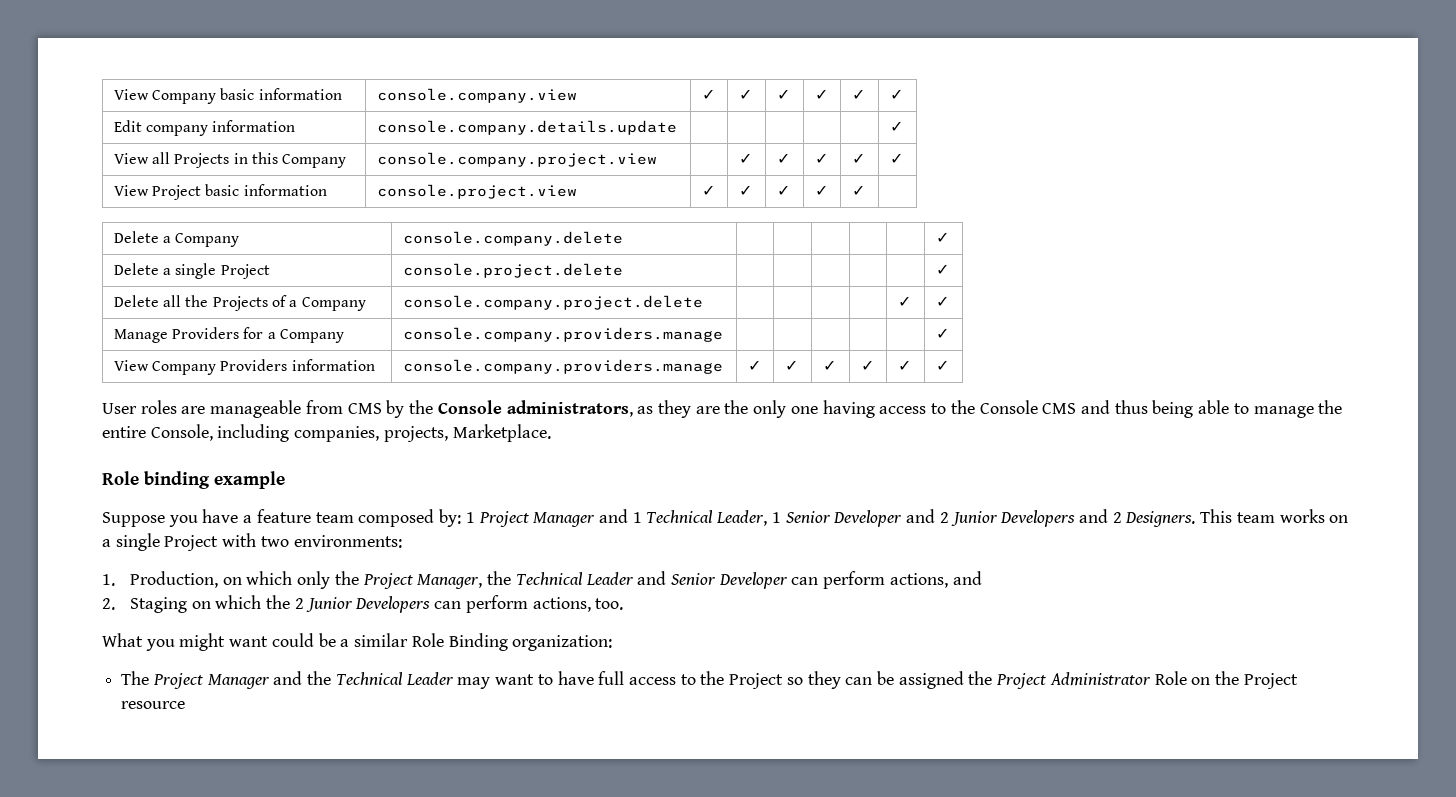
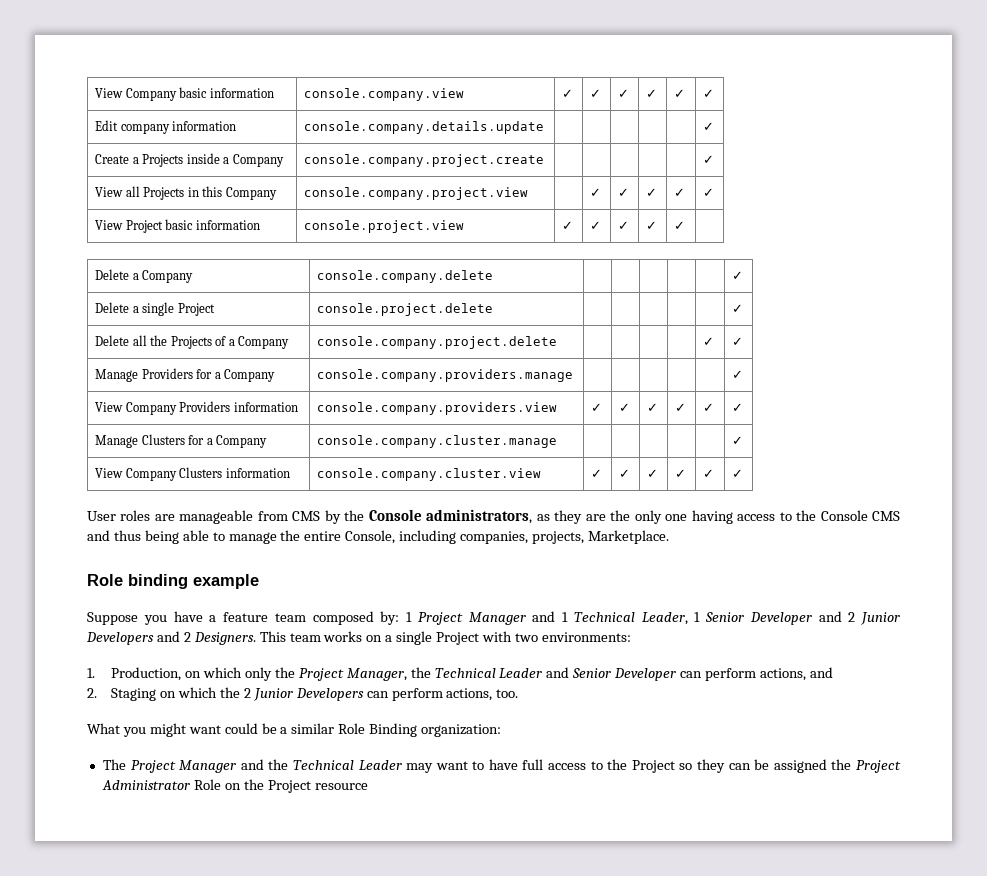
(903, 126) none -> [95,153,284,167] [304,154,545,167] [703,155,715,164] // Create a Projects inside a Company | console.company.project.create | | | | | | ✓
[402,359,723,374] console.company.providers.manage -> [317,402,558,415] [591,403,603,412] [619,403,631,412] [647,403,659,412] [675,403,687,412] [703,403,715,412] [732,403,744,412] [95,434,268,448] [317,435,558,448] [732,436,744,445] [95,467,290,481] [317,468,542,481] console.company.providers.view | ✓ | ✓ | ✓ | ✓ | ✓ | ✓ // Manage Clusters for a Company | console.company.cluster.manage | | | | | | ✓ // View Company Clusters information | console.company.cluster.view

